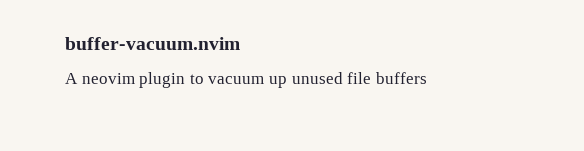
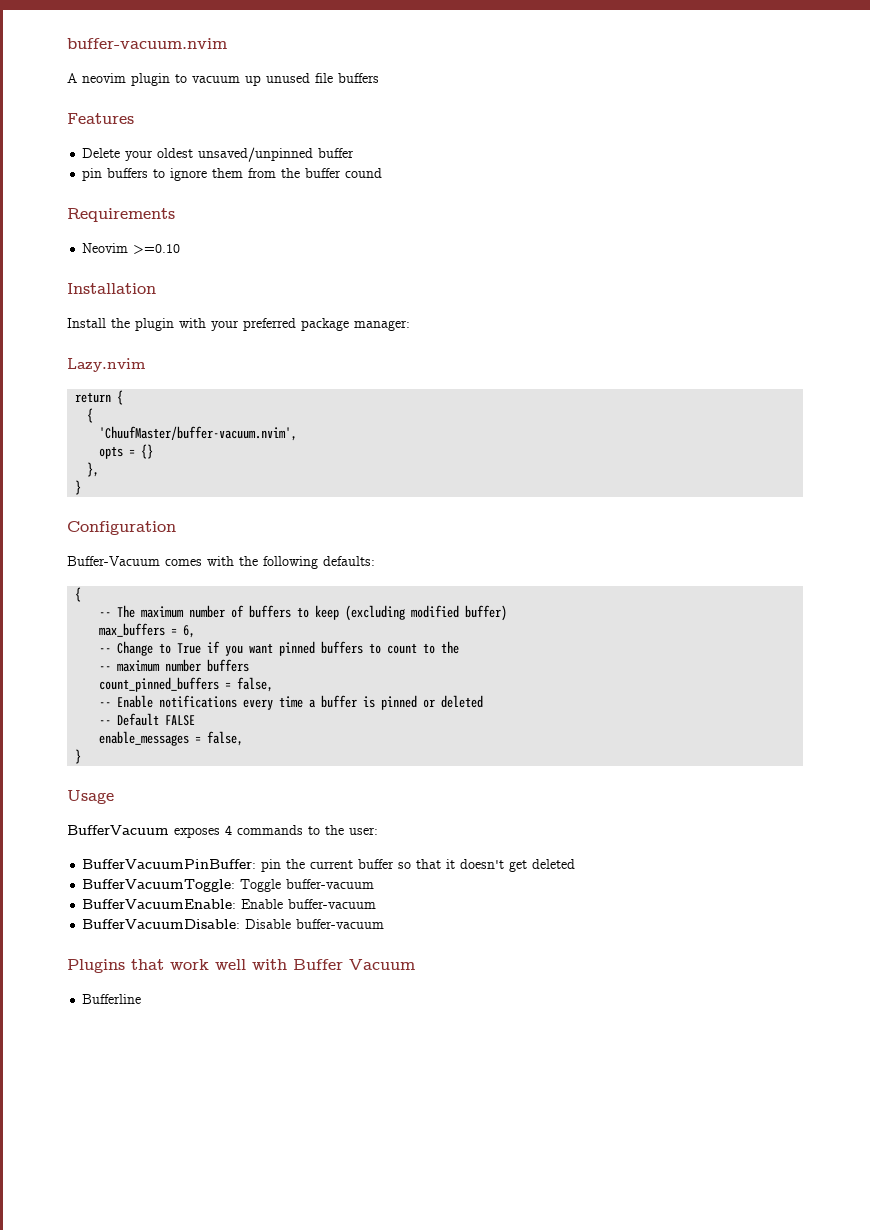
(427, 78) none -> [67,113,134,124] [82,147,355,162] [82,168,383,181] [67,208,175,222] [82,243,181,254] [67,283,156,294] [67,318,410,331] [67,358,145,372] [75,390,124,405] [87,408,94,423] [99,426,298,441] [99,444,154,459] [87,462,100,477] [75,480,82,495] [67,521,176,535] [67,556,375,569] [75,587,82,602] [99,605,508,621] [99,623,196,638] [99,641,460,656] [99,659,250,672] [99,677,274,692] [99,695,484,710] [99,713,196,726] [99,731,244,746] [75,749,82,764] [67,790,114,804] [67,825,378,838] [82,859,576,872] [82,879,375,892] [82,899,377,909] [82,919,385,929] [67,959,415,973] [82,994,142,1004] // Features // Delete your oldest unsaved/unpinned buffer // pin buffers to ignore them from the buffer cound // Requirements // Neovim >=0.10 // Installation // Install the plugin with your preferred package manager: // Lazy.nvim // return { // { // 'ChuufMaster/buffer-vacuum.nvim', // opts = {} // }, // } // Configuration // Buffer-Vacuum comes with the following defaults: // { // -- The maximum number of buffers to keep (excluding modified buffer) // max_buffers = 6, // -- Change to True if you want pinned buffers to count to the // -- maximum number buffers // count_pinned_buffers = false, // -- Enable notifications every time a buffer is pinned or deleted // -- Default FALSE // enable_messages = false, // } // Usage // BufferVacuum exposes 4 commands to the user: // BufferVacuumPinBuffer: pin the current buffer so that it doesn't get deleted // BufferVacuumToggle: Toggle buffer-vacuum // BufferVacuumEnable: Enable buffer-vacuum // BufferVacuumDisable: Disable buffer-vacuum // Plugins that work well with Buffer Vacuum // Bufferline

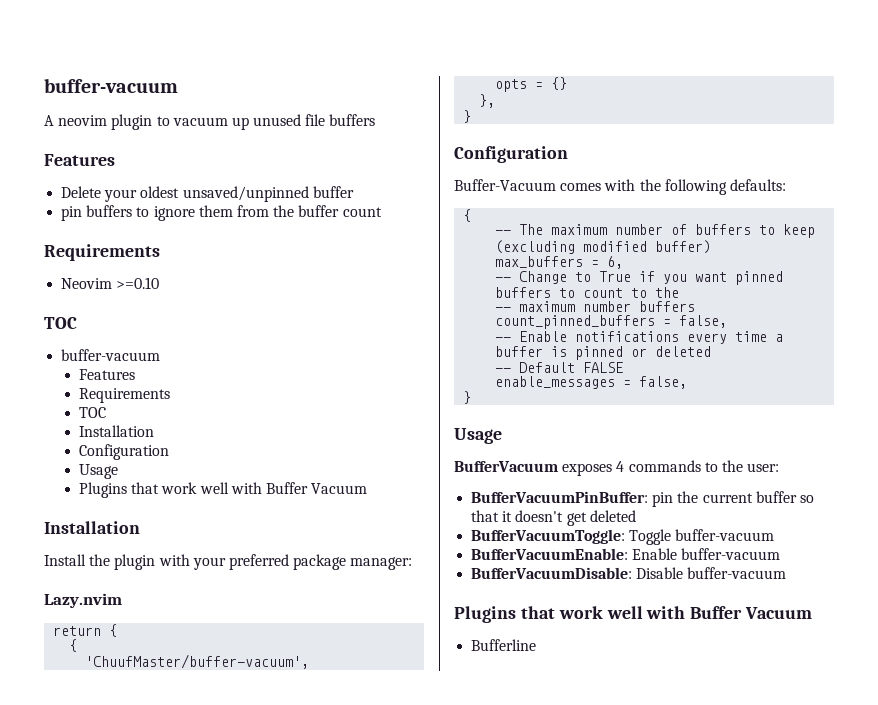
[67,38,227,49] buffer-vacuum.nvim -> [44,78,178,93] buffer-vacuum
[345,168,383,178] cound -> [342,207,382,217] count
(181, 249) none -> [44,317,77,329] [61,349,161,361] [79,369,136,380] [79,388,171,403] [79,407,107,418] [79,425,155,437] [79,444,170,460] [79,464,119,479] [79,482,368,498] // TOC // buffer-vacuum // Features // Requirements // TOC // Installation // Configuration // Usage // Plugins that work well with Buffer Vacuum
[99,426,298,441] 'ChuufMaster/buffer-vacuum.nvim', -> [85,654,310,669] 'ChuufMaster/buffer-vacuum',

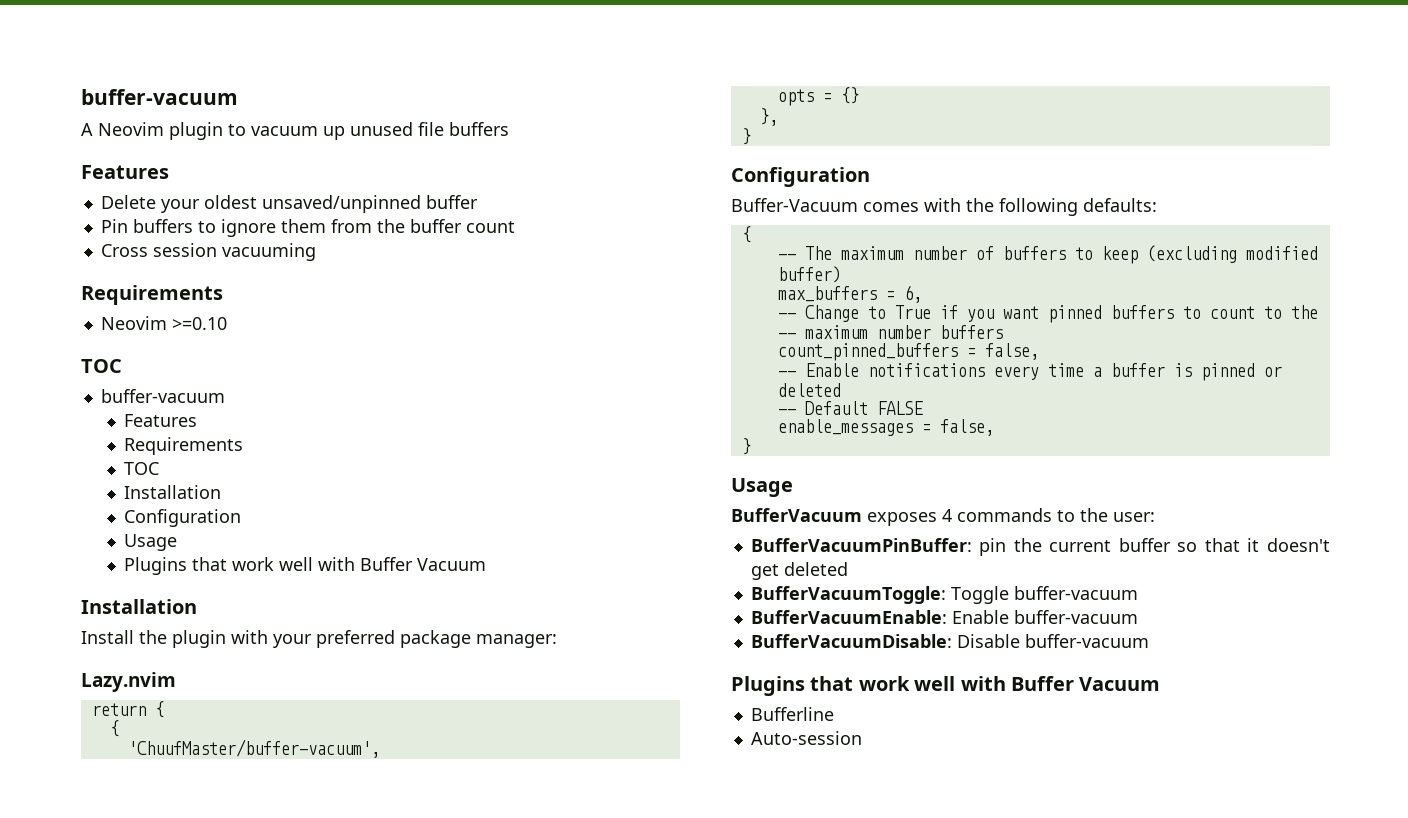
[58,115,108,126] neovim -> [98,122,164,136] Neovim
[61,206,83,221] pin -> [100,219,128,233] Pin
(382, 212) none -> [100,243,316,261] // Cross session vacuuming
(537, 645) none -> [750,731,862,745] // Auto-session

